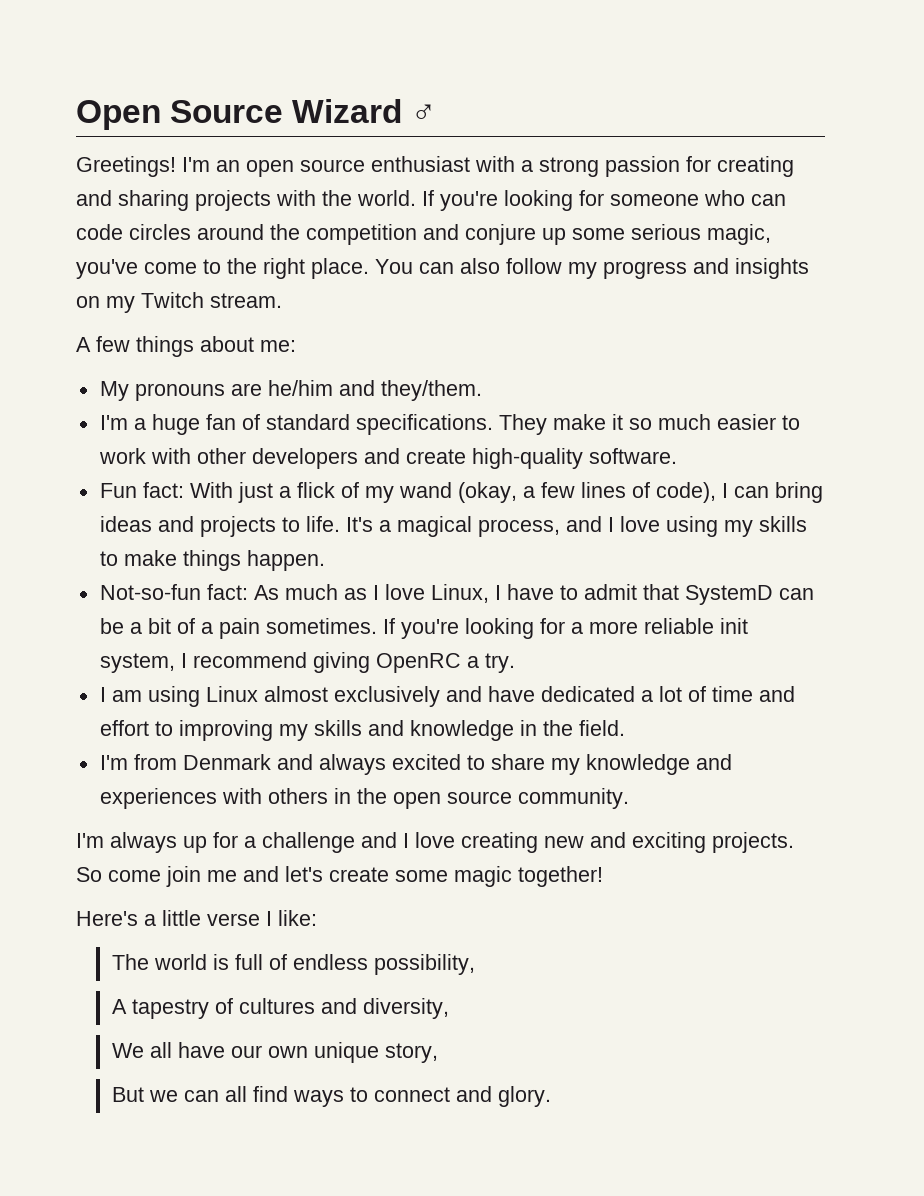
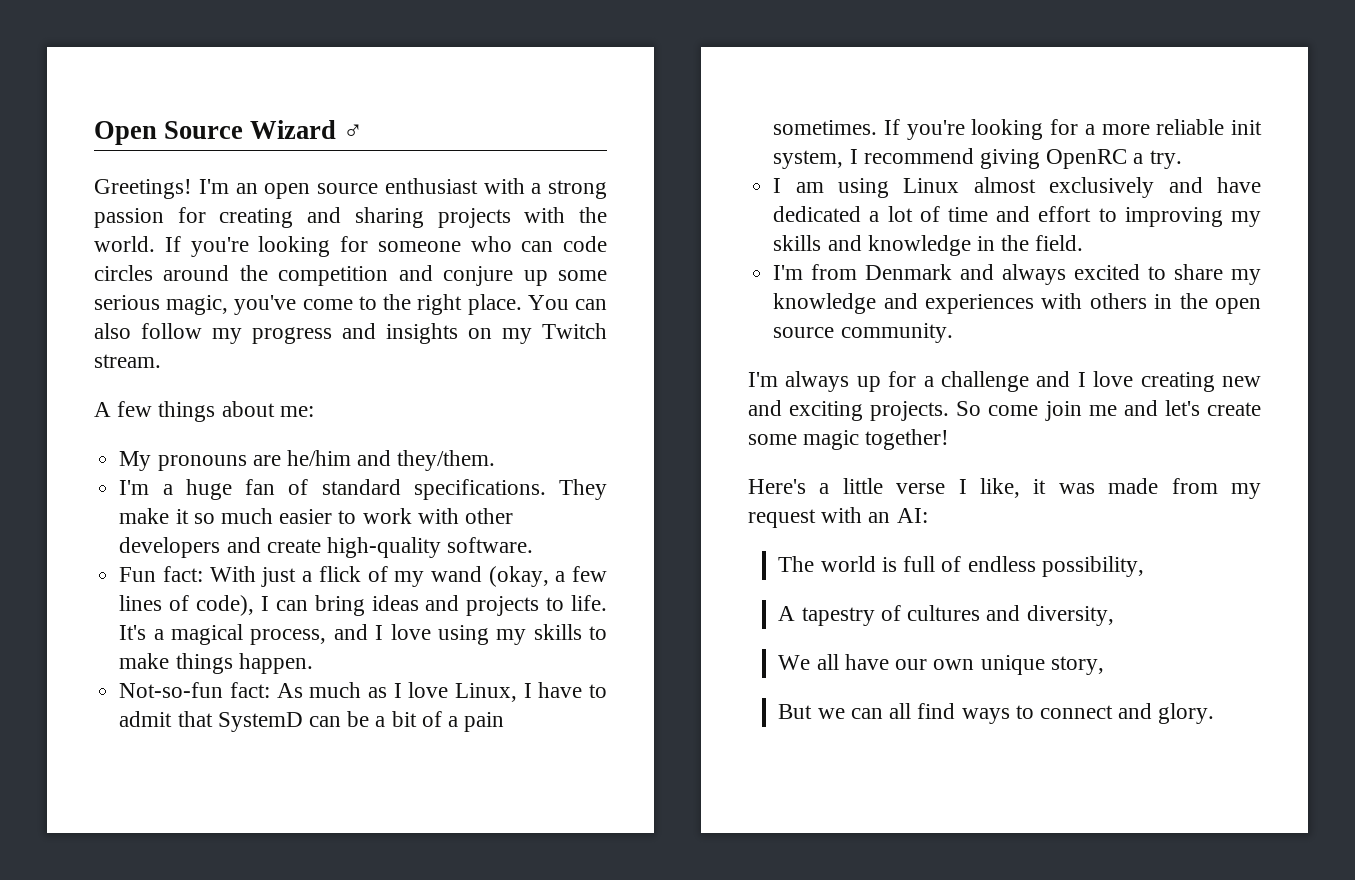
[278,910,317,926] like: -> [980,478,1261,499] [748,507,928,528] like, it was made from my request with an AI:

